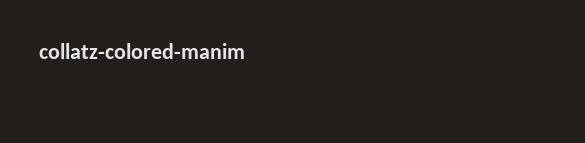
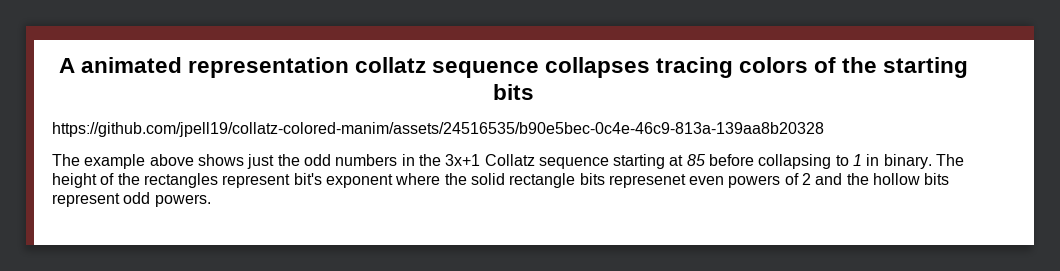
[39,43,245,59] collatz-colored-manim -> [58,57,969,78] [493,84,534,100] [52,122,824,137] [52,154,965,169] [52,173,950,188] [52,192,211,207] A animated representation collatz sequence collapses tracing colors of the starting bits // https://github.com/jpell19/collatz-colored-manim/assets/24516535/b90e5bec-0c4e-46c9-813a-139aa8b20328 // The example above shows just the odd numbers in the 3x+1 Collatz sequence starting at 85 before collapsing to 1 in binary. The height of the rectangles represent bit's exponent where the solid rectangle bits represenet even powers of 2 and the hollow bits represent odd powers.

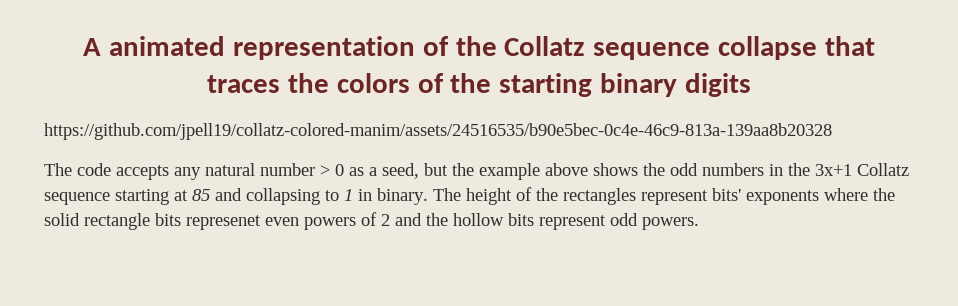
[354,57,734,78] collatz sequence collapses tracing -> [422,36,875,60] [207,73,329,93] of the Collatz sequence collapse that traces the
[493,84,534,100] bits -> [600,73,751,97] binary digits
(80, 160) none -> [77,163,474,180] code accepts any natural number > 0 as a seed, but the
[247,154,275,169] just -> (638, 169) none
[709,154,755,166] before -> [215,188,242,201] and
[293,173,393,188] bit's exponent -> [712,188,819,205] bits' exponents

